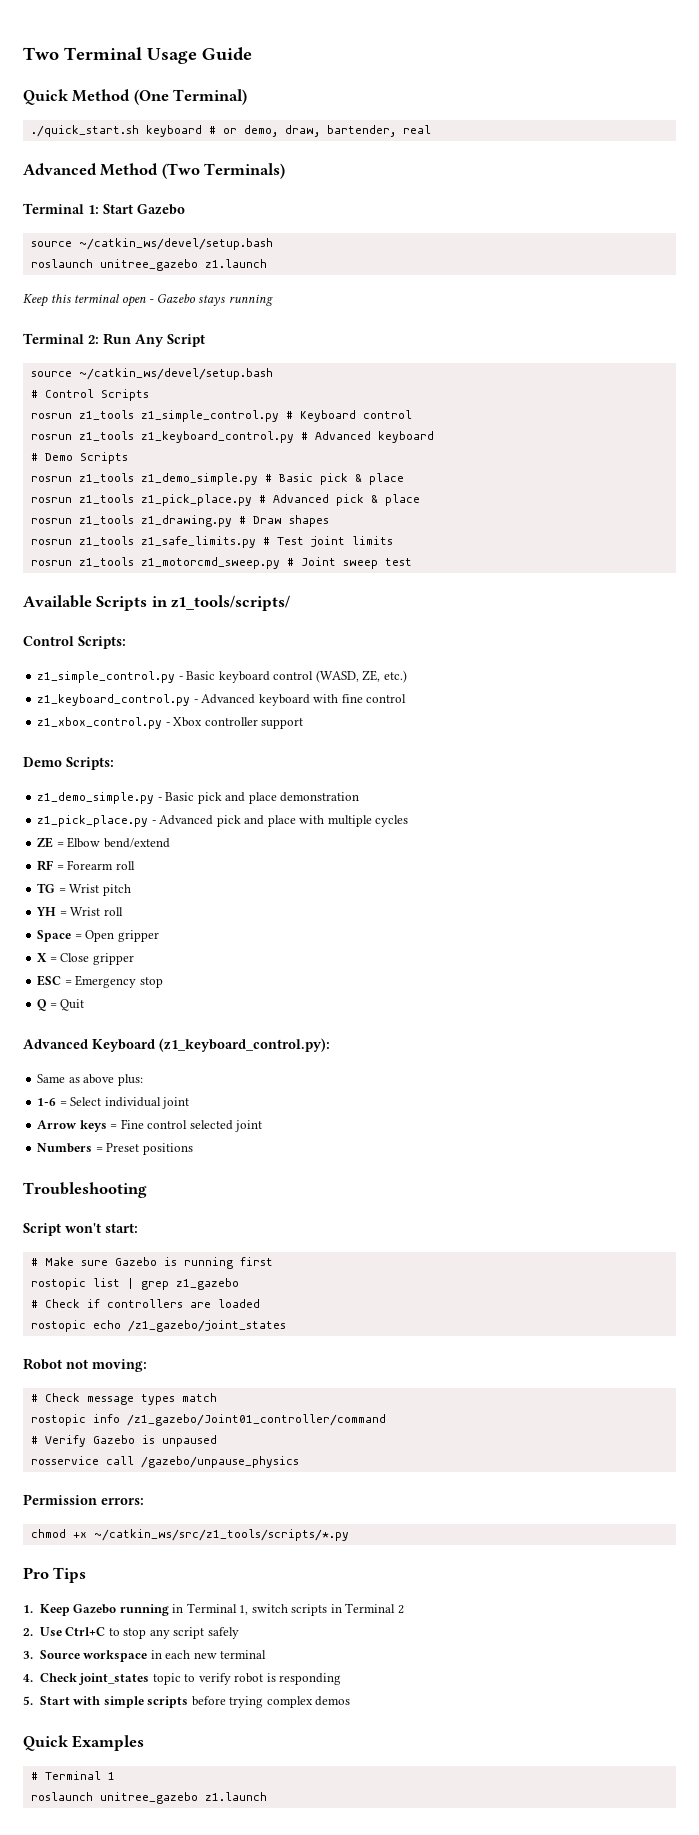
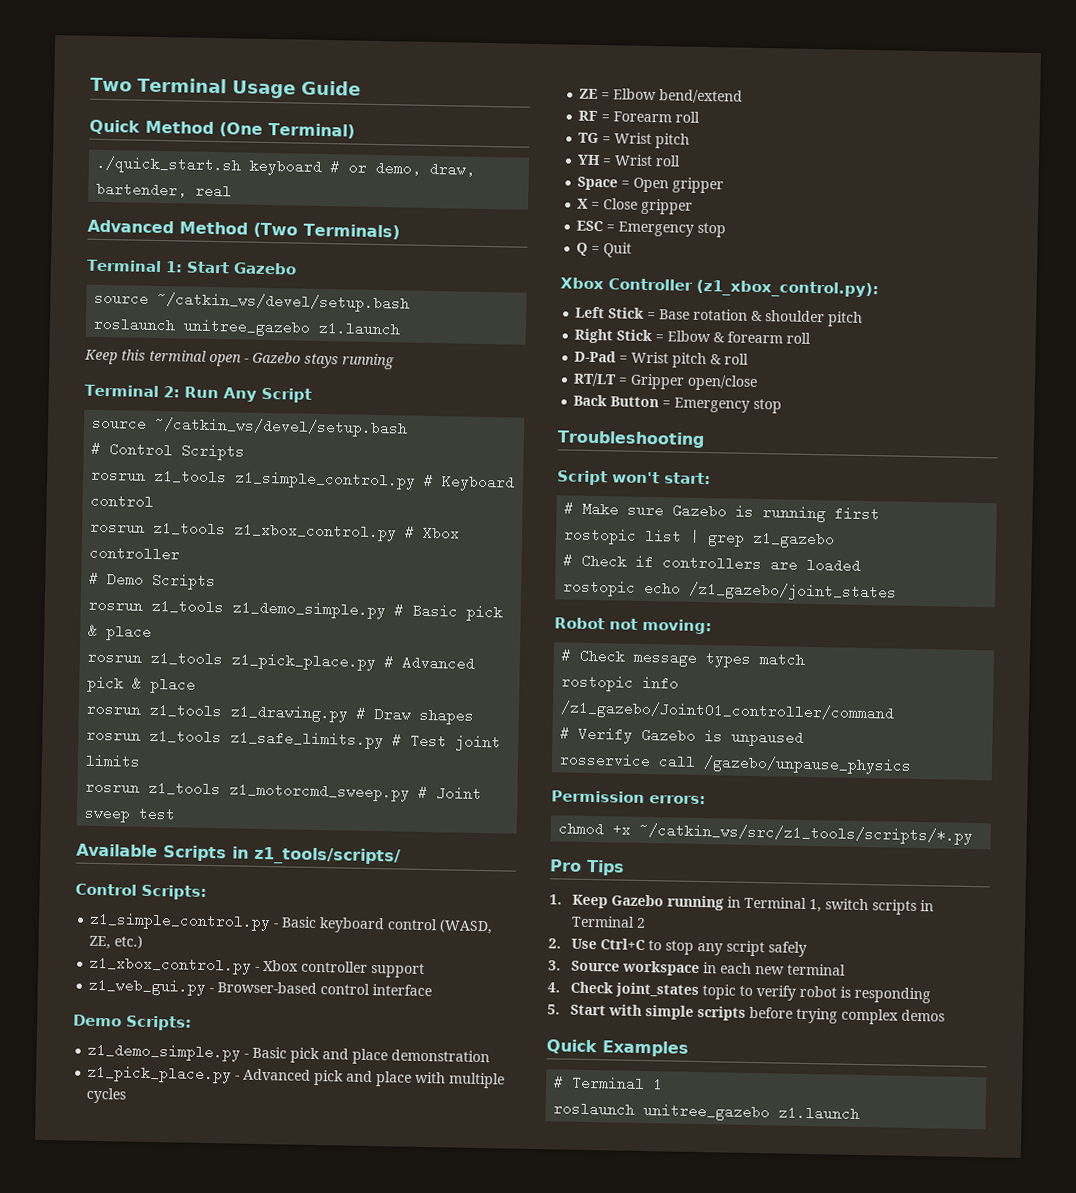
[140,431,434,443] z1_keyboard_control.py # Advanced keyboard -> [234,522,461,542] [89,545,181,562] z1_xbox_control.py # Xbox controller
[37,694,407,706] // z1_keyboard_control.py - Advanced keyboard with fine control -> (144, 942) none
(304, 723) none -> [88,977,433,997] // z1_web_gui.py - Browser-based control interface
[23,1038,330,1052] [37,1074,143,1086] [37,1097,190,1109] [37,1119,263,1132] [37,1143,193,1155] Advanced Keyboard (z1_keyboard_control.py): // Same as above plus: // 1-6 = Select individual joint // Arrow keys = Fine control selected joint // Numbers = Preset positions -> [560,277,879,299] [575,306,864,327] [574,328,812,344] [574,350,750,369] [573,372,759,391] [573,394,783,414] Xbox Controller (z1_xbox_control.py): // Left Stick = Base rotation & shoulder pitch // Right Stick = Elbow & forearm roll // D-Pad = Wrist pitch & roll // RT/LT = Gripper open/close // Back Button = Emergency stop

